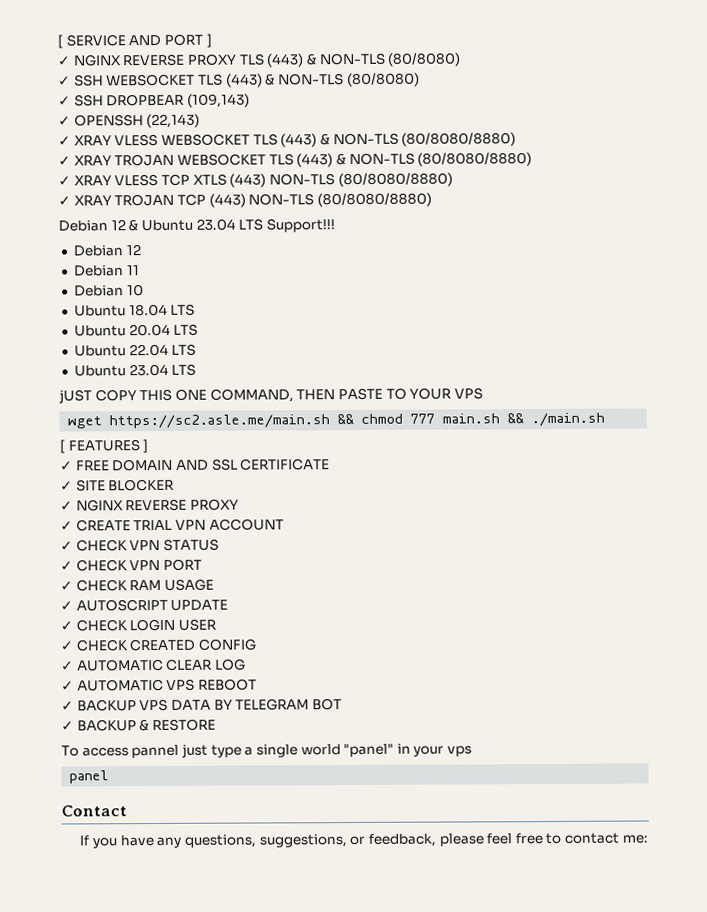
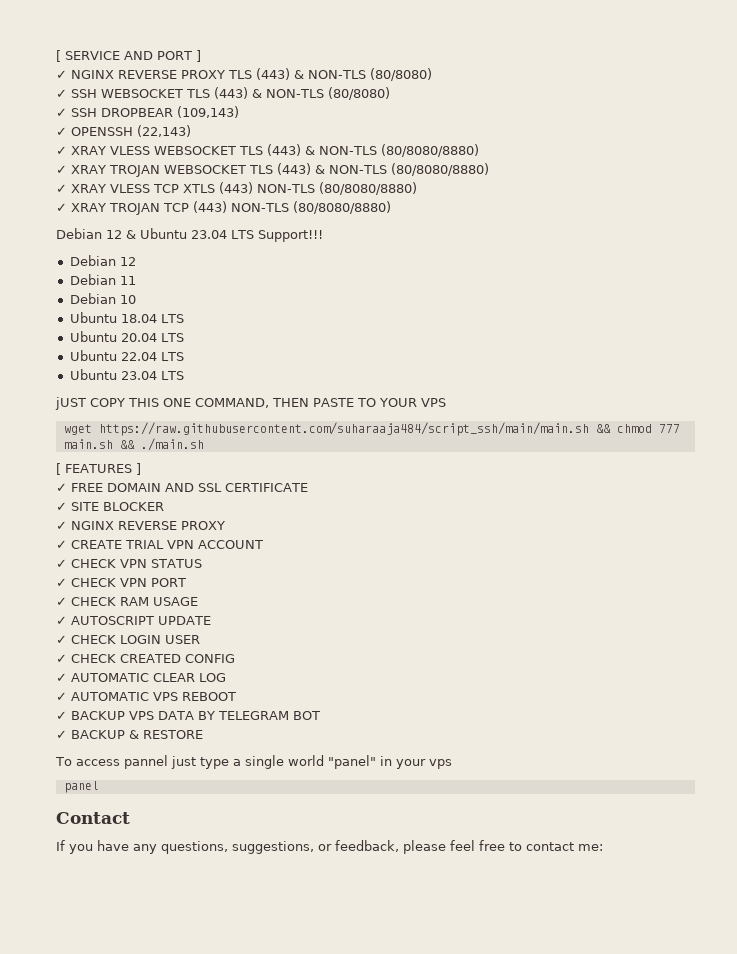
[109,414,331,429] https://sc2.asle.me/main.sh -> [98,422,589,436] https://raw.githubusercontent.com/suharaaja484/script_ssh/main/main.sh

